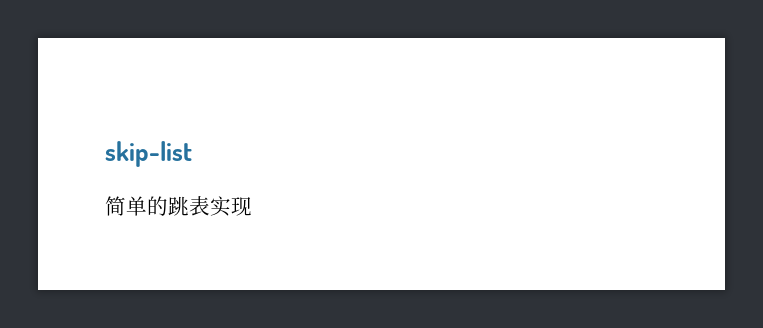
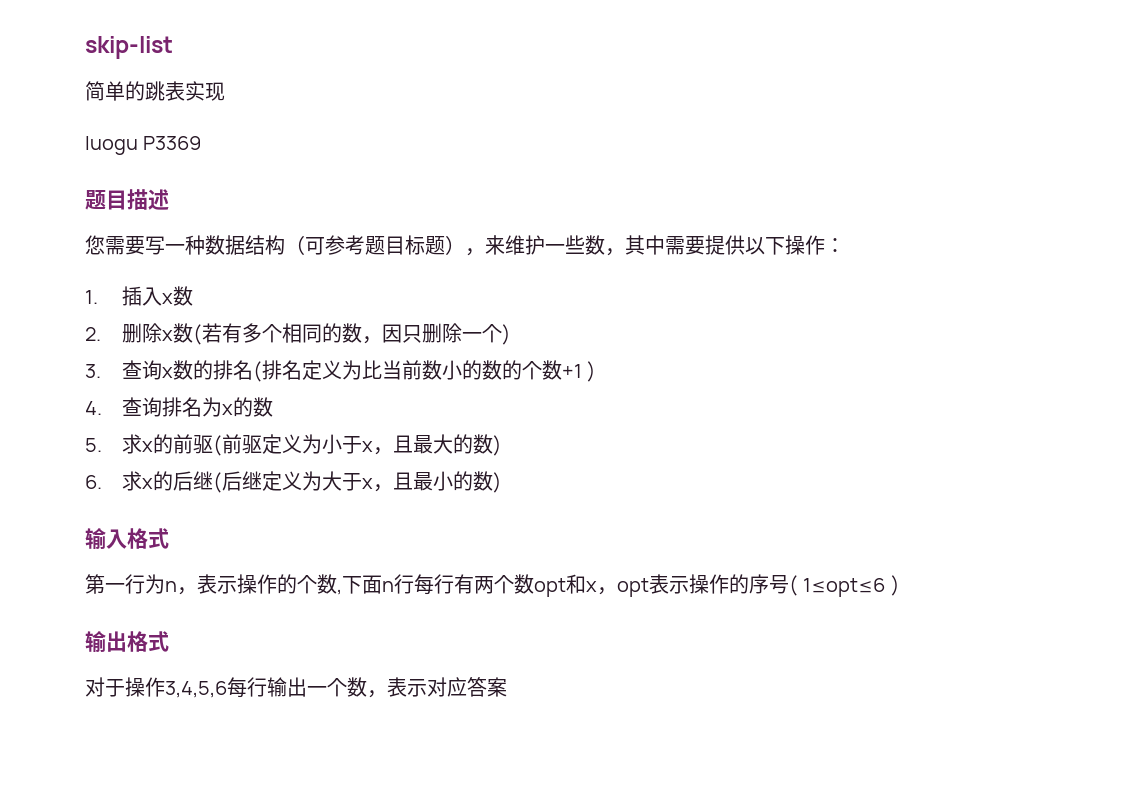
(252, 206) none -> [85,136,202,155] [85,189,169,210] [85,235,845,256] [85,286,193,306] [85,323,511,345] [85,360,597,382] [85,397,273,417] [85,434,502,456] [85,471,502,493] [85,528,169,549] [85,574,900,597] [85,631,169,652] [85,677,507,698] // luogu P3369 // 题目描述 // 您需要写一种数据结构（可参考题目标题），来维护一些数，其中需要提供以下操作： // 1.插入x数 // 2.删除x数(若有多个相同的数，因只删除一个) // 3.查询x数的排名(排名定义为比当前数小的数的个数+1 ) // 4.查询排名为x的数 // 5.求x的前驱(前驱定义为小于x，且最大的数) // 6.求x的后继(后继定义为大于x，且最小的数) // 输入格式 // 第一行为n，表示操作的个数,下面n行每行有两个数opt和x，opt表示操作的序号( 1≤opt≤6 ) // 输出格式 // 对于操作3,4,5,6每行输出一个数，表示对应答案

